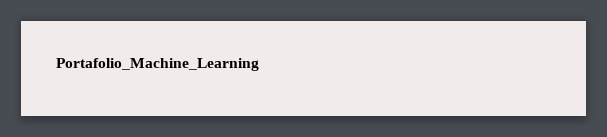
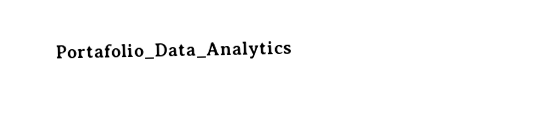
[56,58,259,71] Portafolio_Machine_Learning -> [55,40,293,63] Portafolio_Data_Analytics

